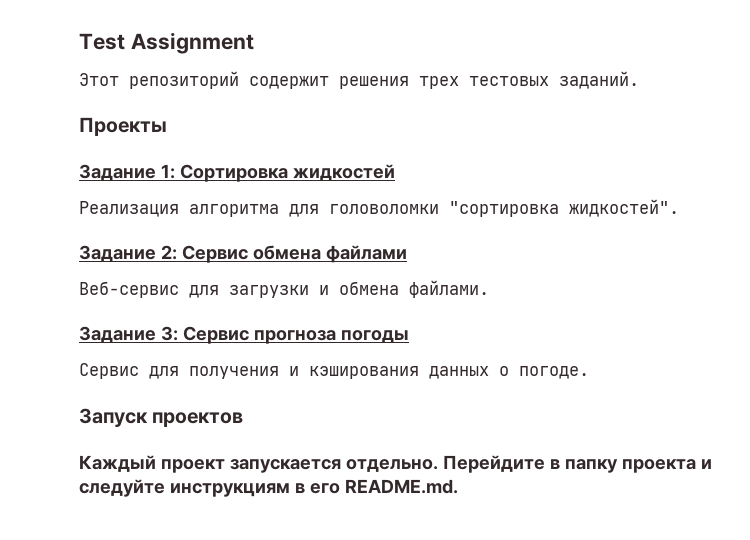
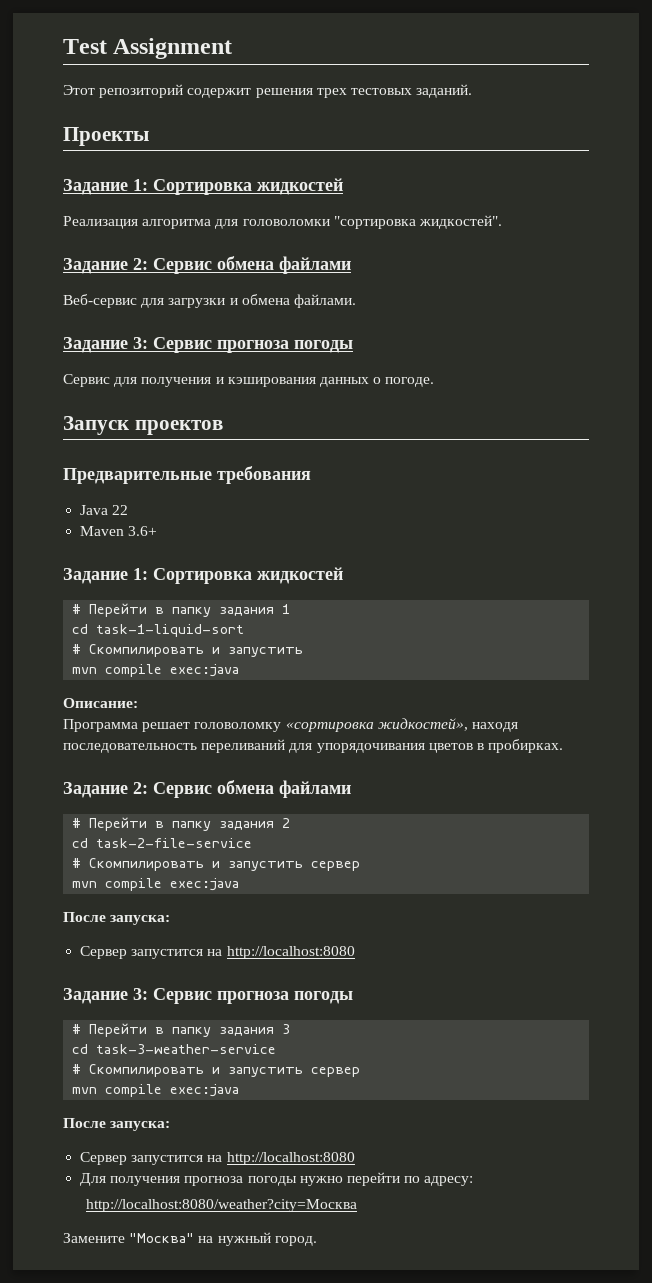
[79,455,712,473] [79,479,458,497] Каждый проект запускается отдельно. Перейдите в папку проекта и следуйте инструкциям в его README.md. -> [63,466,311,484] [80,505,129,515] [80,526,158,536] [63,567,343,584] [72,603,291,617] [72,624,245,637] [72,644,304,657] [72,664,240,677] [63,698,138,708] [63,718,518,732] [63,739,564,753] [63,780,351,798] [72,817,291,831] [72,838,253,848] [72,858,361,871] [72,878,240,891] [63,912,171,925] [80,946,355,959] [63,988,353,1004] [72,1023,291,1037] [72,1044,277,1054] [72,1064,361,1077] [72,1084,240,1097] [63,1118,171,1131] [80,1152,355,1165] [80,1172,474,1186] [85,1199,357,1212] [63,1232,317,1246] Предварительные требования // Java 22 // Maven 3.6+ // Задание 1: Сортировка жидкостей // # Перейти в папку задания 1 // cd task-1-liquid-sort // # Скомпилировать и запустить // mvn compile exec:java // Описание: // Программа решает головоломку «сортировка жидкостей», находя последовательность переливаний для упорядочивания цветов в пробирках. // Задание 2: Сервис обмена файлами // # Перейти в папку задания 2 // cd task-2-file-service // # Скомпилировать и запустить сервер // mvn compile exec:java // После запуска: // Сервер запустится на http://localhost:8080 // Задание 3: Сервис прогноза погоды // # Перейти в папку задания 3 // cd task-3-weather-service // # Скомпилировать и запустить сервер // mvn compile exec:java // После запуска: // Сервер запустится на http://localhost:8080 // Для получения прогноза погоды нужно перейти по адресу: // http://localhost:8080/weather?city=Москва // Замените "Москва" на нужный город.

